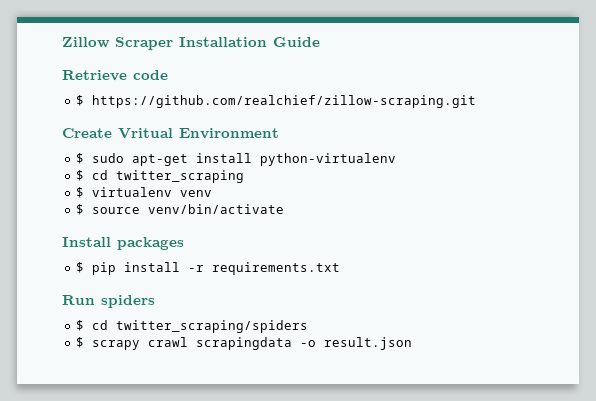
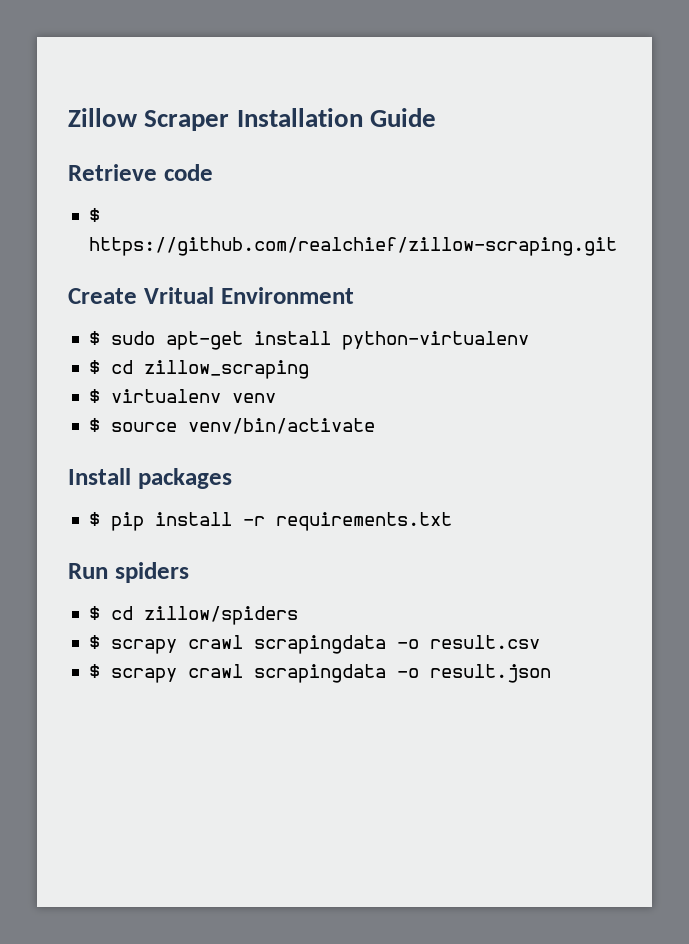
[116,170,245,183] twitter_scraping -> [144,360,310,379] zillow_scraping
[116,320,309,333] twitter_scraping/spiders -> [144,606,299,625] [89,635,541,654] zillow/spiders // $ scrapy crawl scrapingdata -o result.csv

